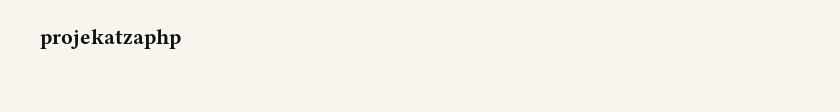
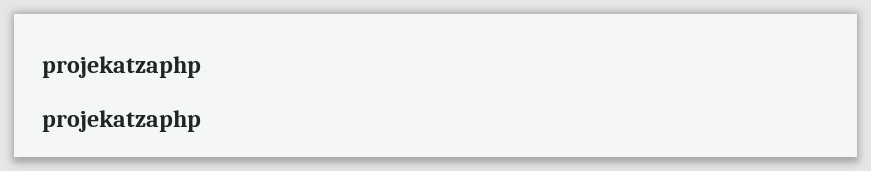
[40,29,181,49] projekatzaphp -> [42,56,201,78] [42,110,201,132] projekatzaphp // projekatzaphp

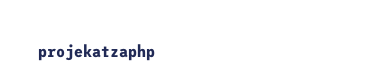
[42,56,201,78] [42,110,201,132] projekatzaphp // projekatzaphp -> [38,44,155,61] projekatzaphp

